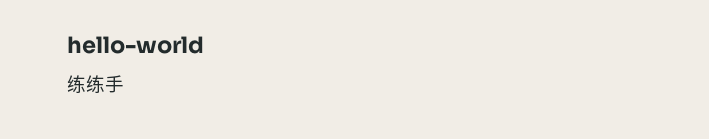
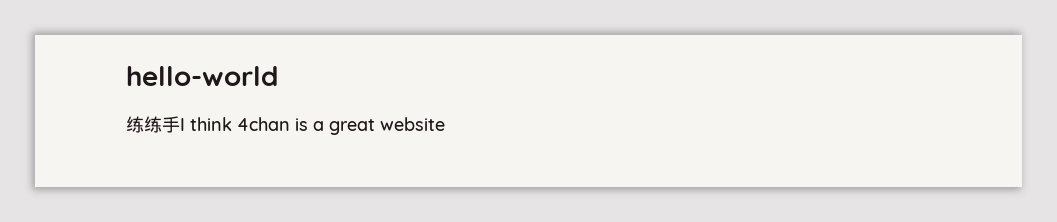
(124, 84) none -> [180,117,445,135] I think 4chan is a great website

